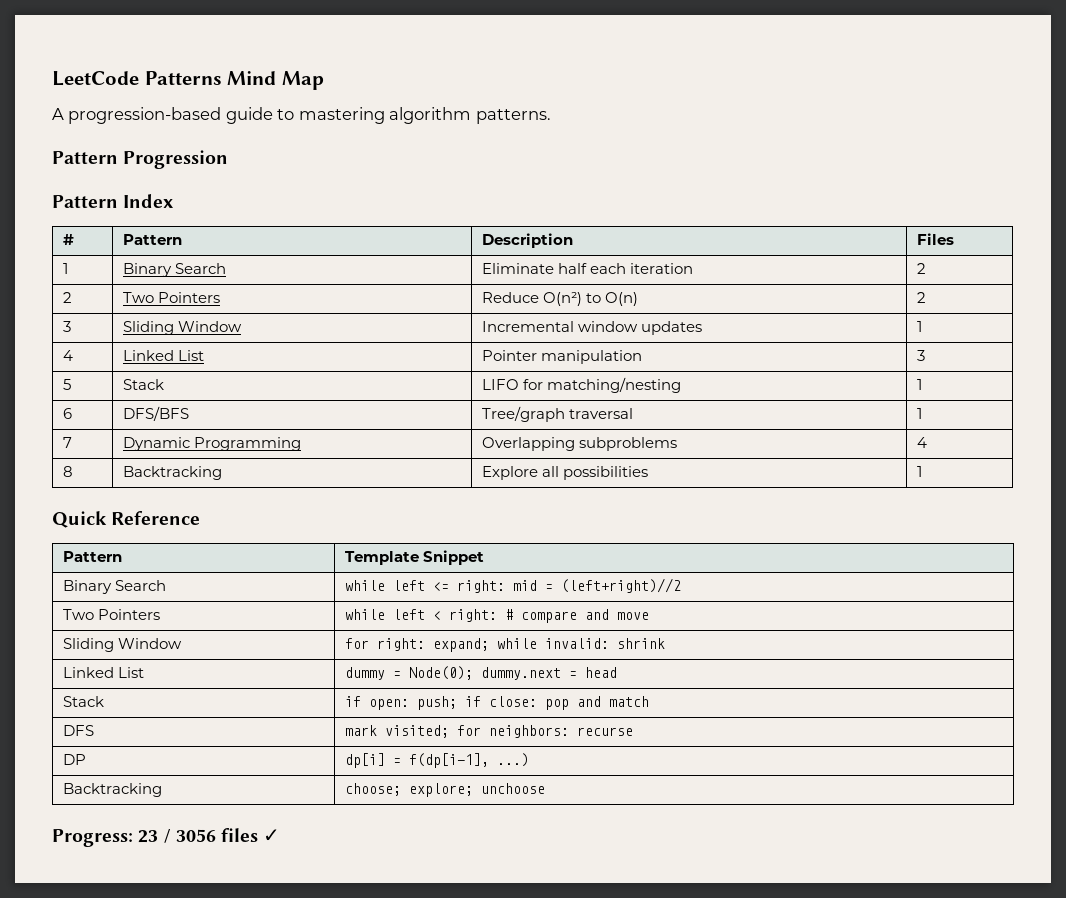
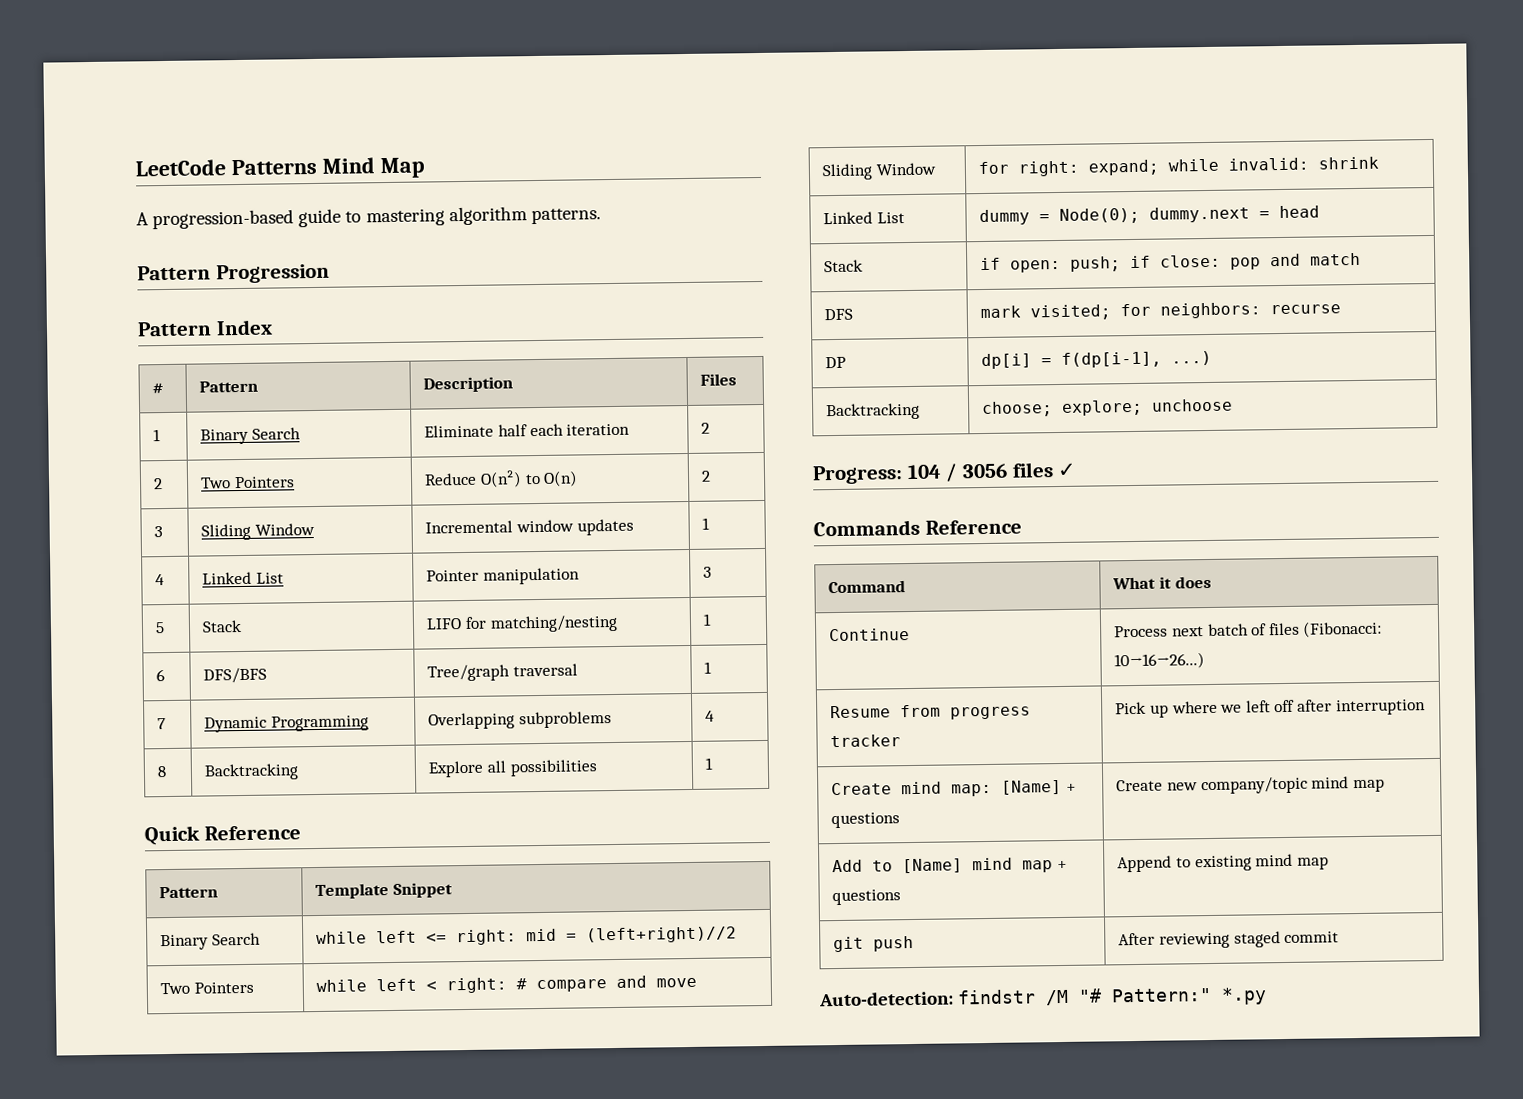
[138,830,159,843] 23 -> [906,464,942,480] 104
(281, 835) none -> [813,519,1022,537] [828,580,907,594] [1112,575,1212,590] [829,628,911,642] [1114,620,1383,638] [1114,652,1206,670] [830,704,1032,720] [830,734,902,748] [1115,699,1426,718] [831,779,1077,797] [831,812,901,829] [1116,776,1385,795] [832,857,1068,874] [832,889,902,906] [1117,853,1329,873] [833,935,915,953] [1118,931,1340,949] [818,987,1268,1007] // Commands Reference // Command | What it does // Continue | Process next batch of files (Fibonacci: 10→16→26...) // Resume from progress tracker | Pick up where we left off after interruption // Create mind map: [Name] + questions | Create new company/topic mind map // Add to [Name] mind map + questions | Append to existing mind map // git push | After reviewing staged commit // Auto-detection: findstr /M "# Pattern:" *.py

